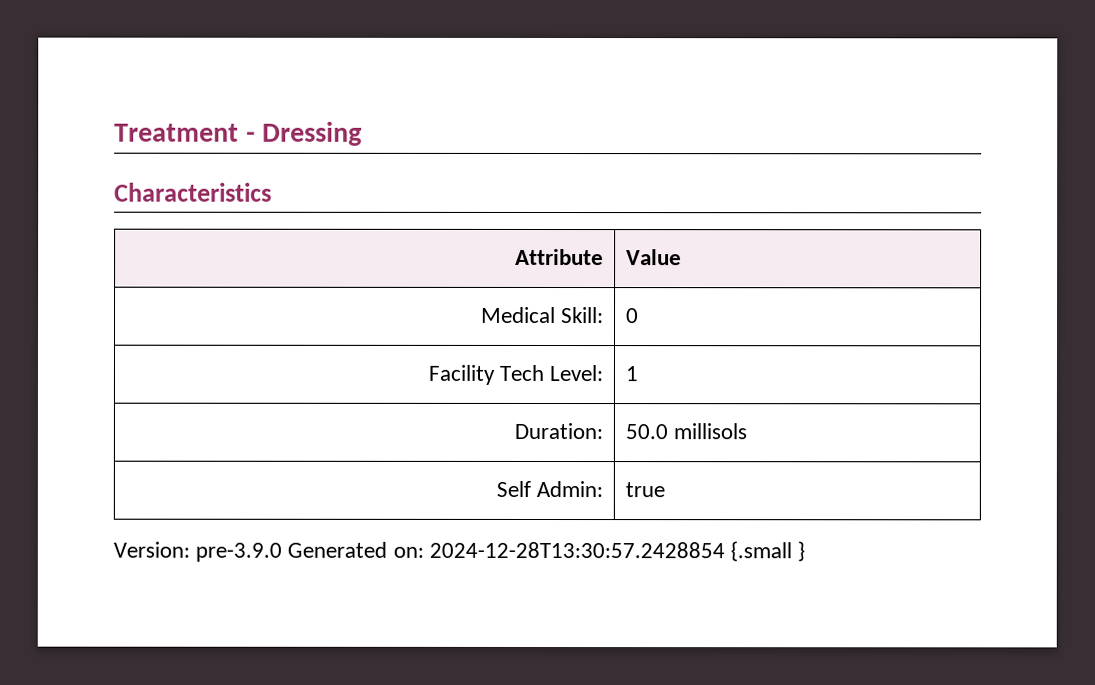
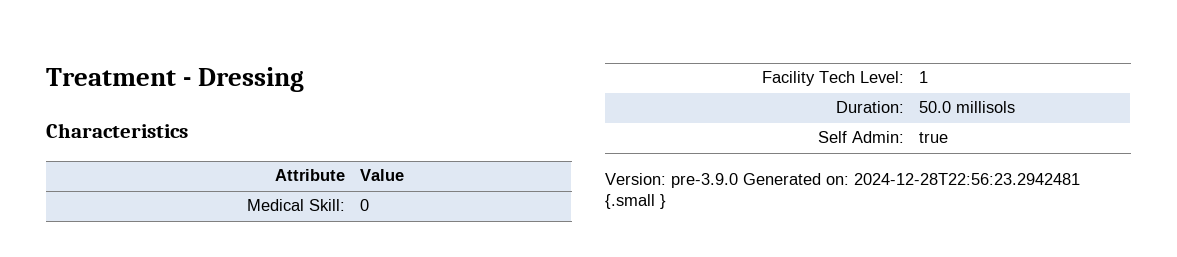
[428,541,725,559] 2024-12-28T13:30:57.2428854 -> [854,173,1080,185] 2024-12-28T22:56:23.2942481

